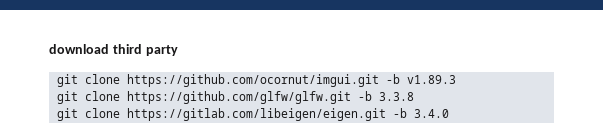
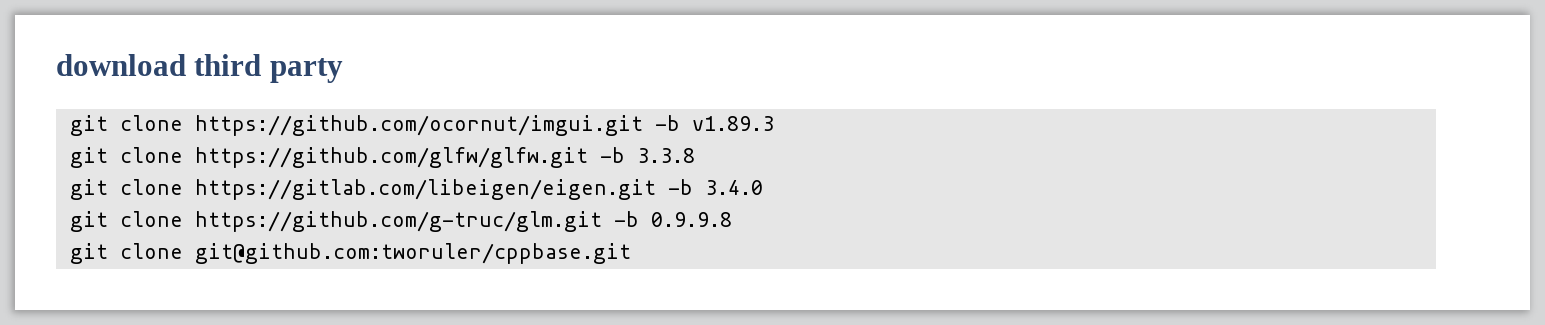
(449, 113) none -> [69,211,732,232] [69,243,631,264] // git clone https://github.com/g-truc/glm.git -b 0.9.9.8 // git clone git@github.com:tworuler/cppbase.git

